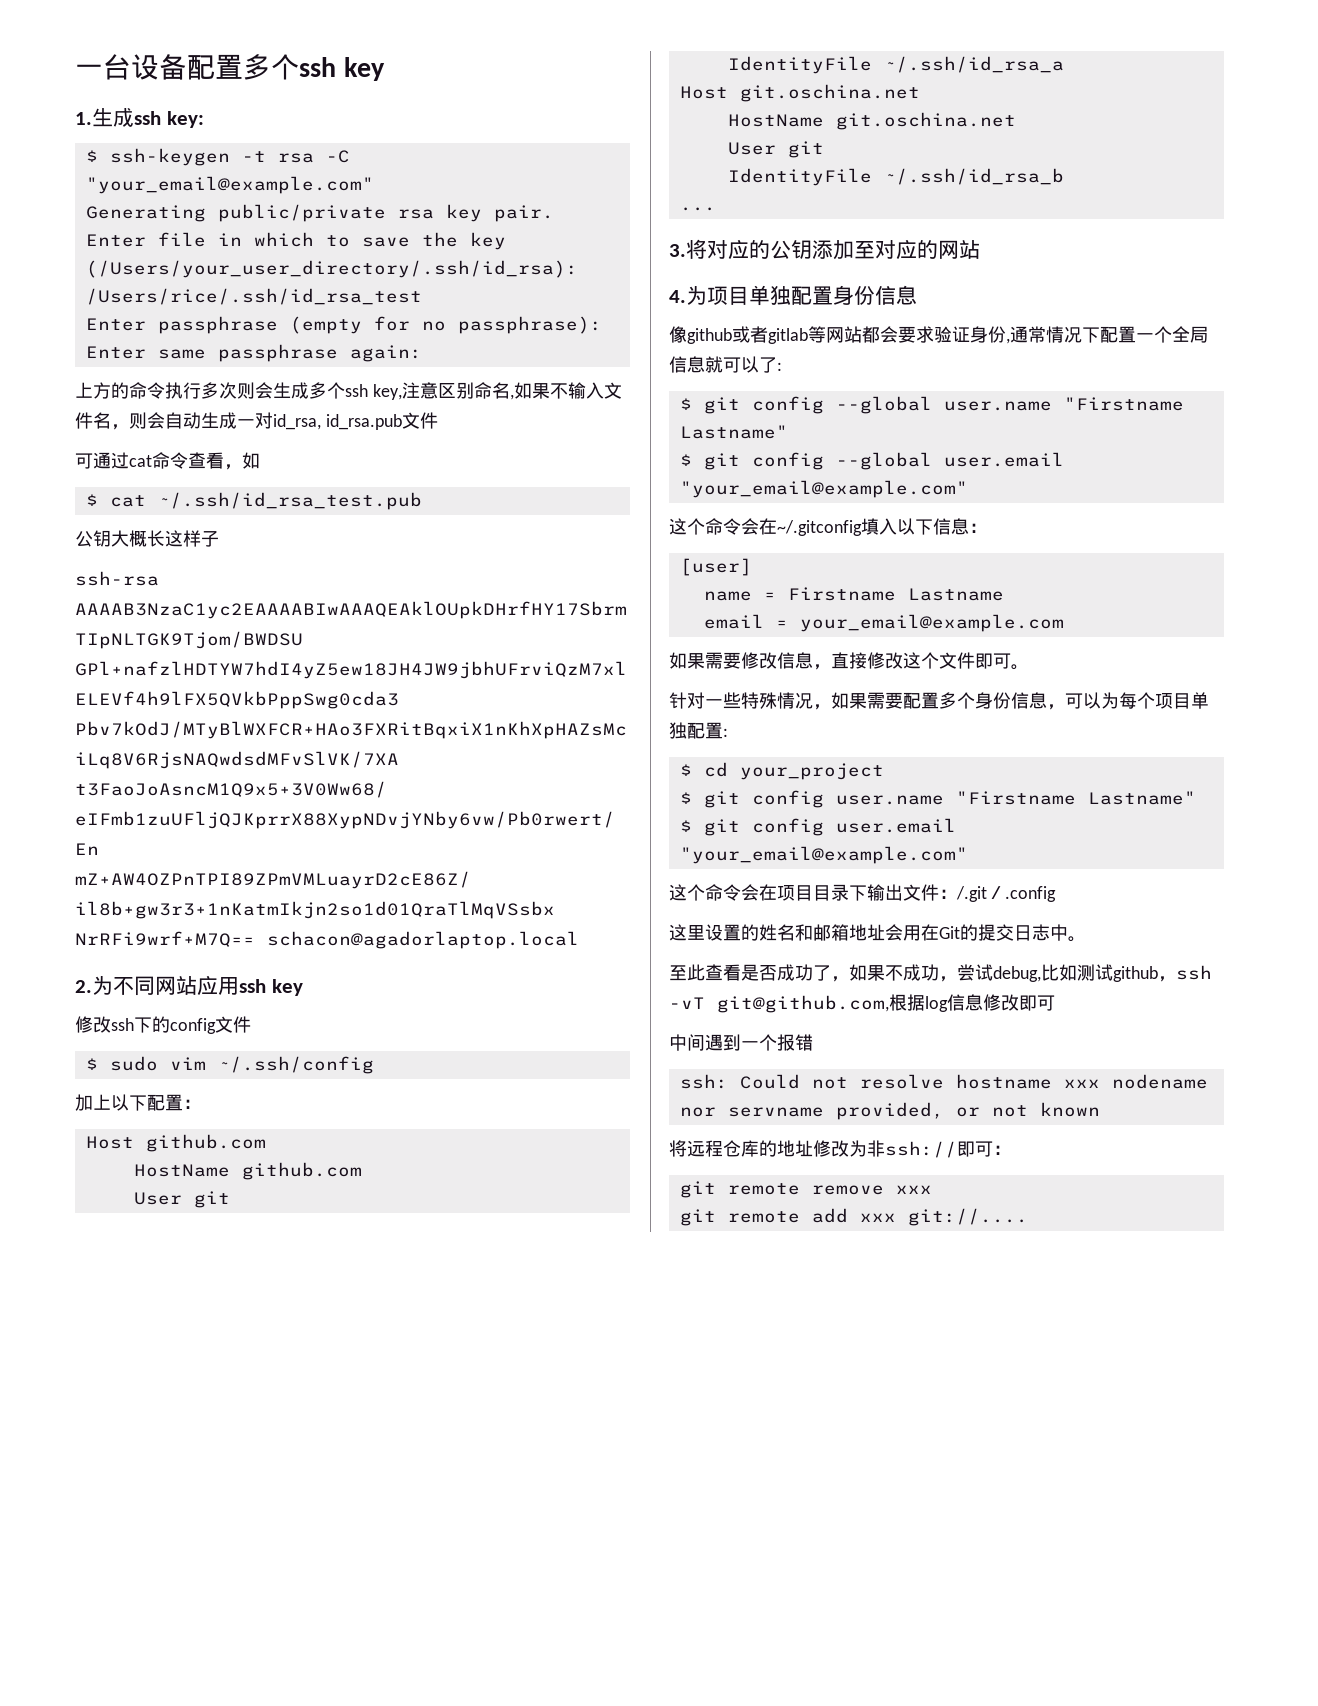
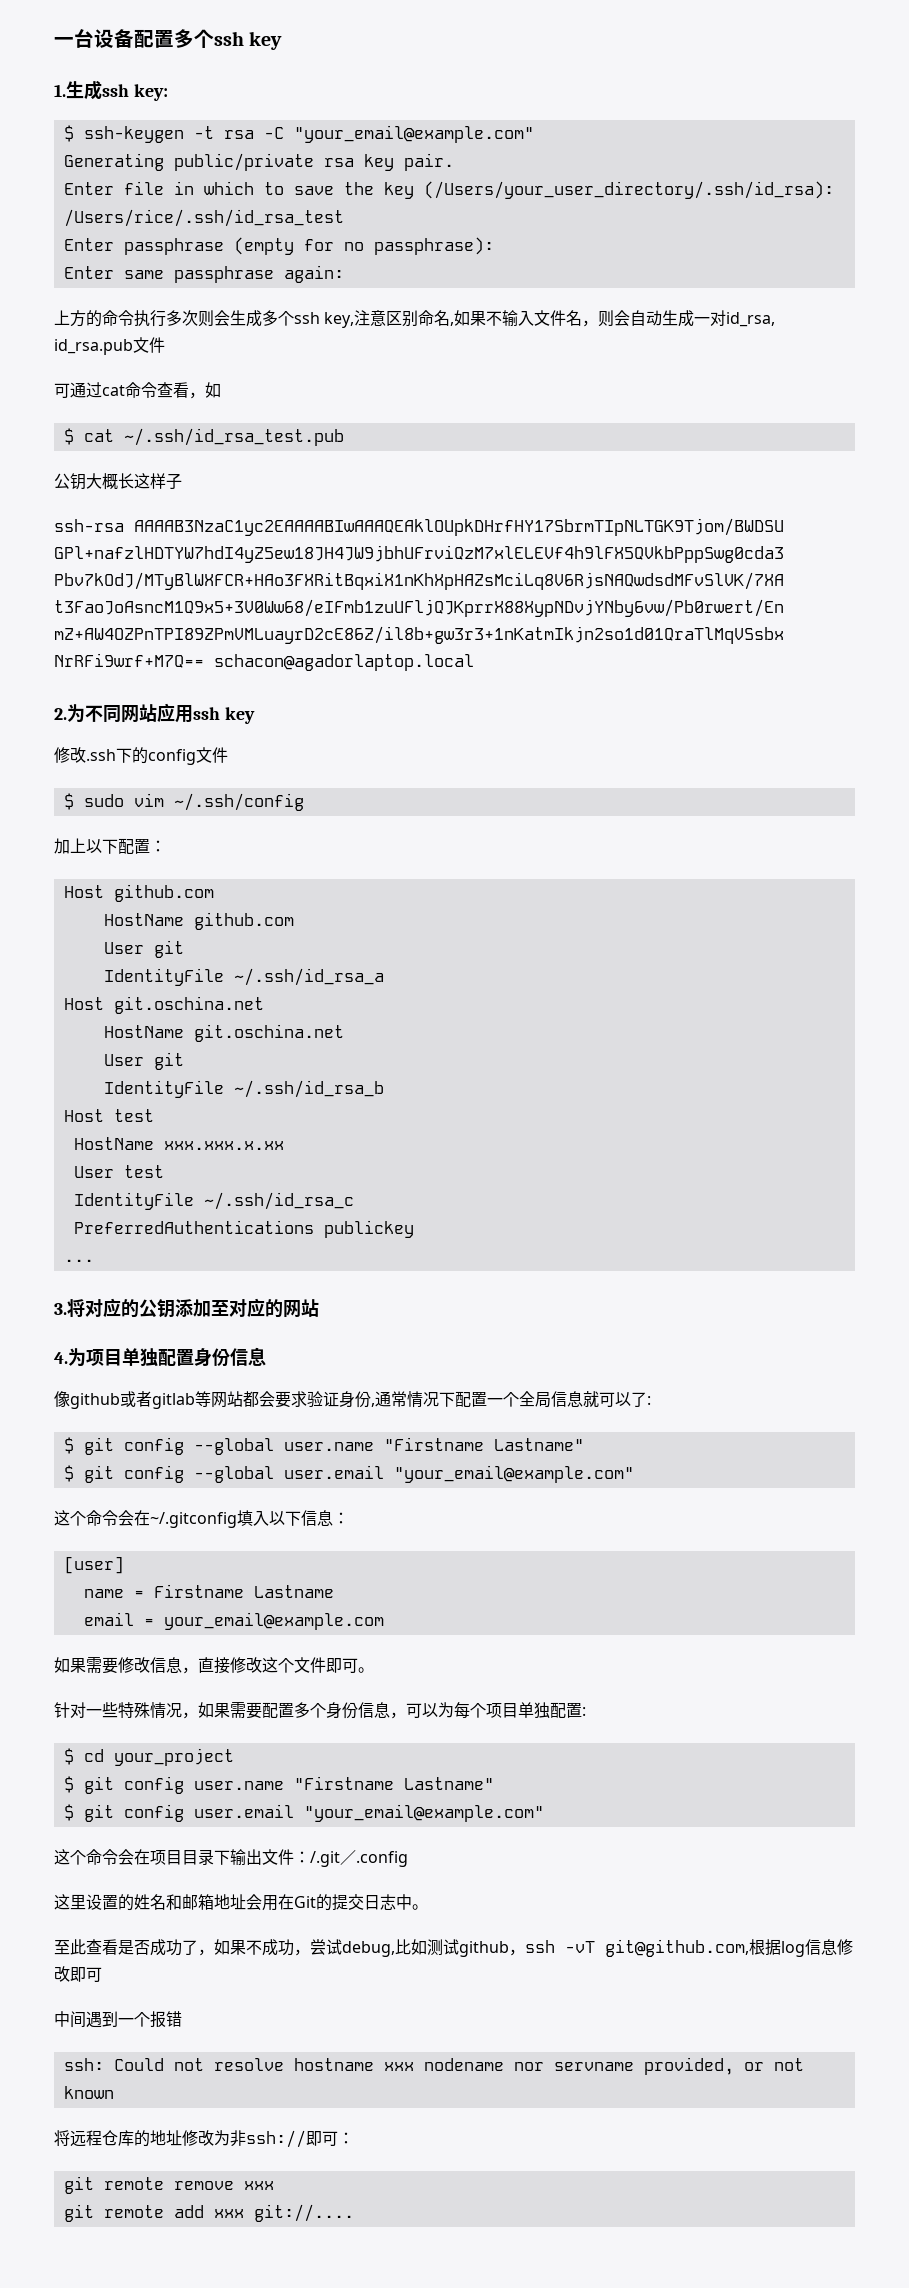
[111,1018,134,1031] ssh -> [86,749,116,761] .ssh
(1064, 176) none -> [63,1109,154,1122] [73,1137,284,1150] [73,1165,164,1178] [73,1192,354,1210] [73,1220,414,1238] // Host test // HostName xxx.xxx.x.xx // User test // IdentityFile ~/.ssh/id_rsa_c // PreferredAuthentications publickey

